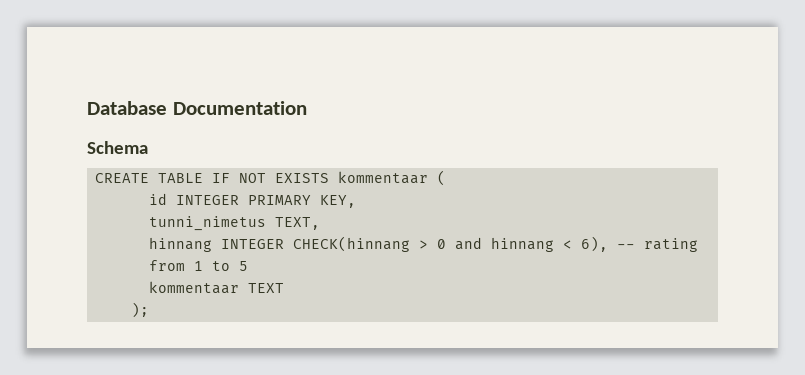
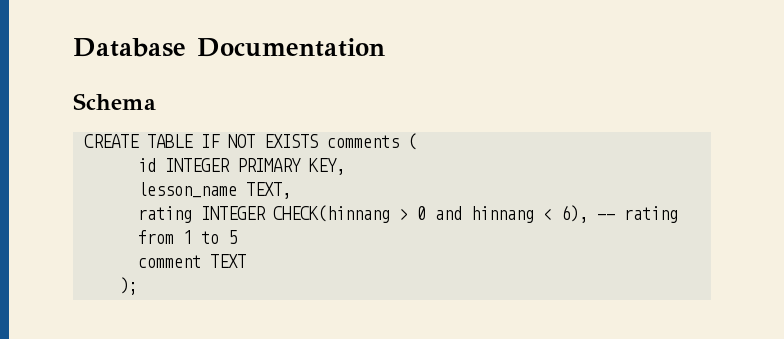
[338,171,429,184] kommentaar -> [326,135,399,148] comments
[149,216,267,231] tunni_nimetus -> [137,182,237,198] lesson_name
[149,237,213,252] hinnang -> [137,206,192,223] rating
[149,281,240,294] kommentaar -> [137,255,201,268] comment

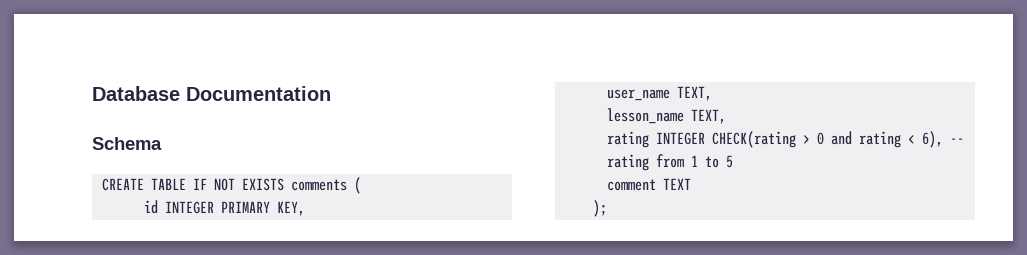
(345, 166) none -> [606,86,712,101] // user_name TEXT,
[272,205,390,223] CHECK(hinnang -> [711,131,796,148] CHECK(rating
[470,206,534,223] hinnang -> [858,131,901,148] rating

